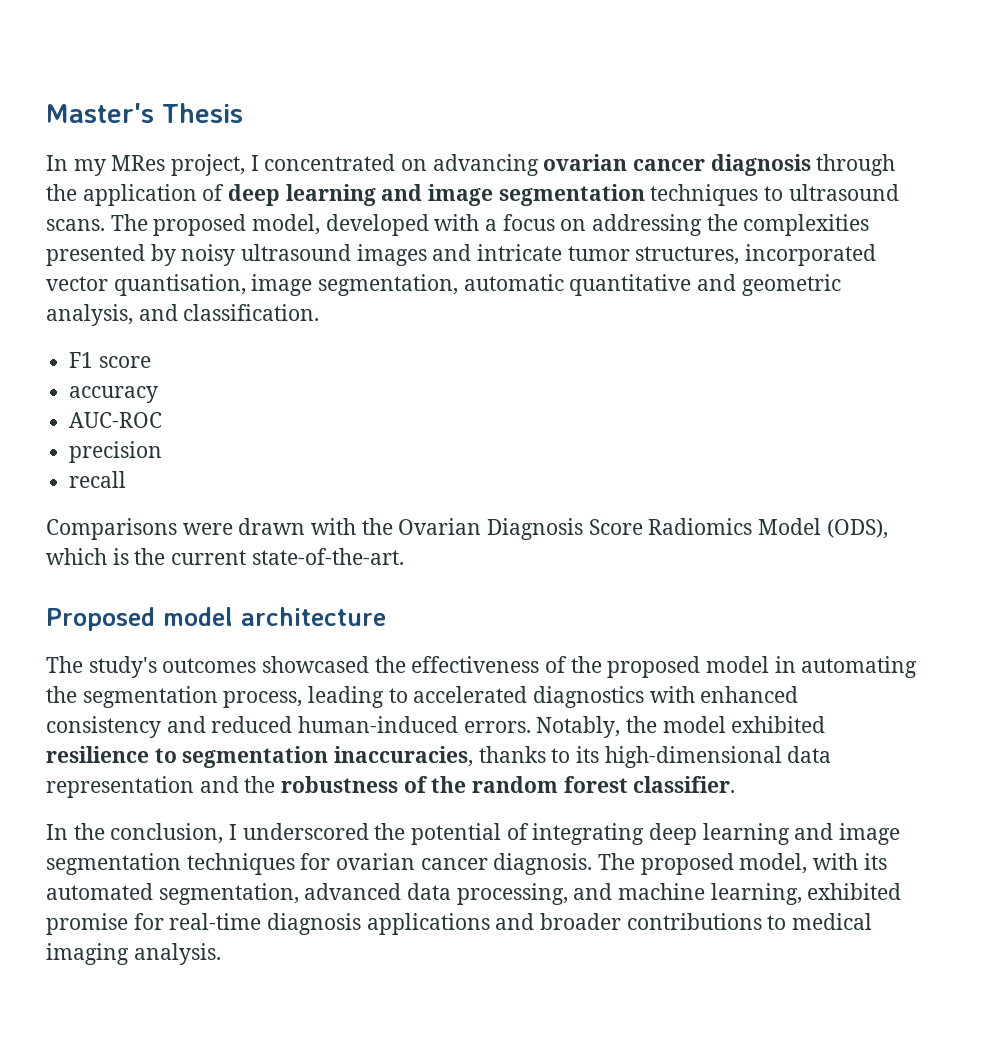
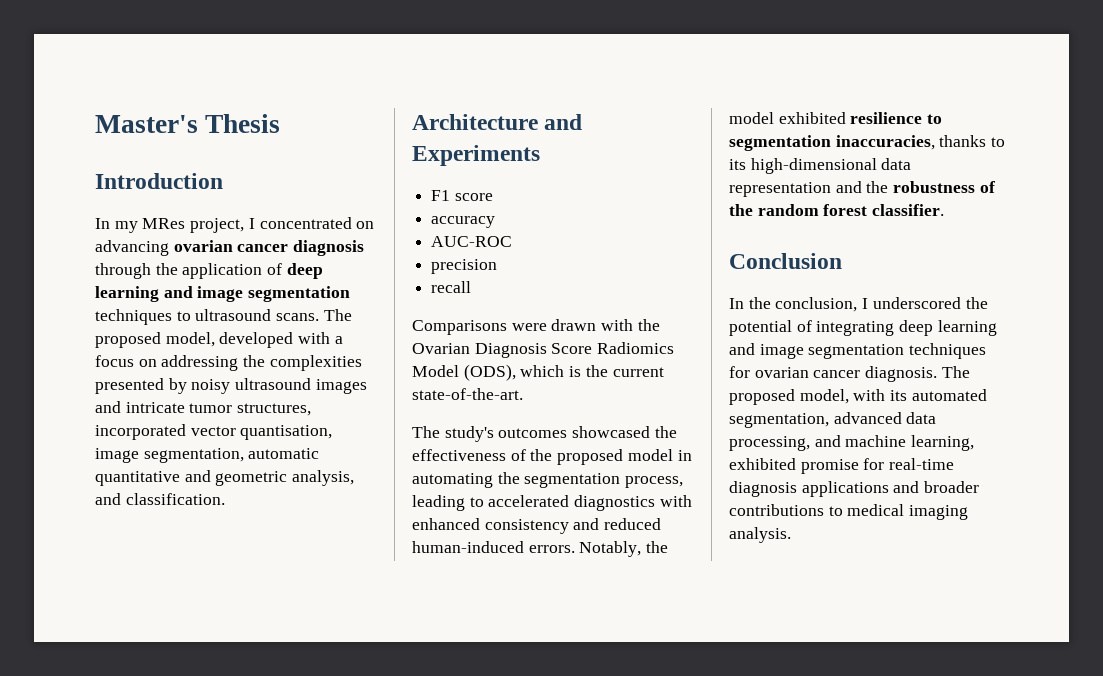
(243, 113) none -> [95,173,223,189] // Introduction
(320, 312) none -> [412,114,583,130] [412,145,540,166] // Architecture and Experiments
[46,607,386,631] // Proposed model architecture -> (523, 394) none
(736, 784) none -> [729,253,842,269] // Conclusion

